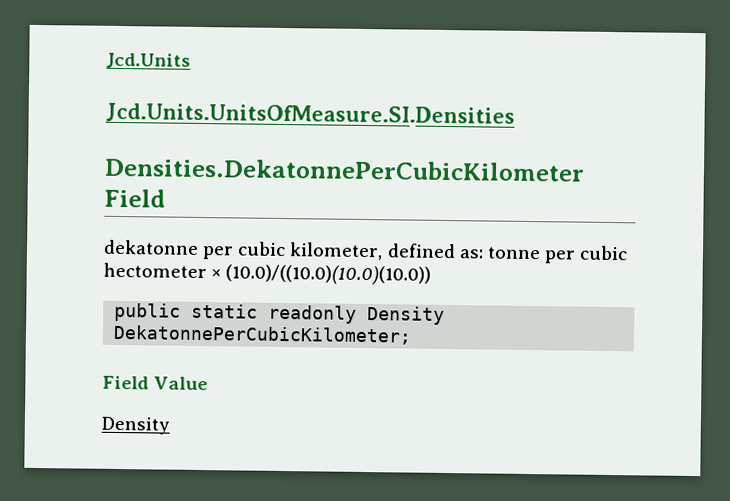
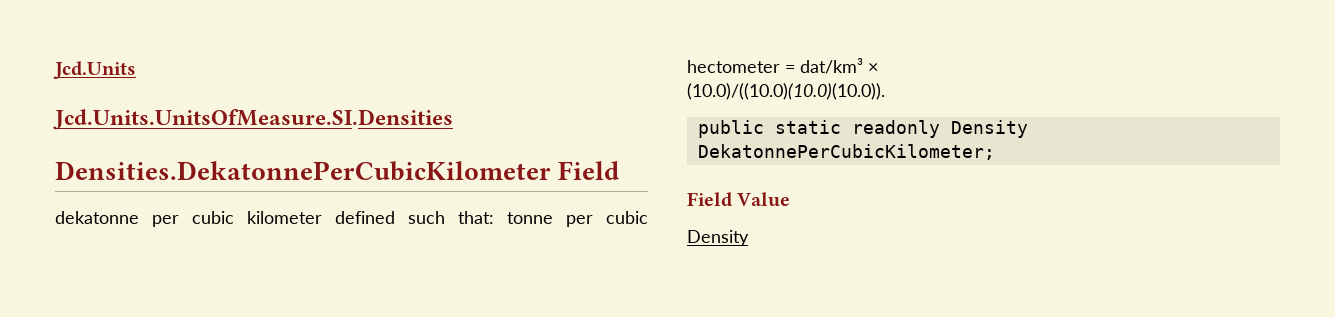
[289,242,484,261] kilometer, defined as: -> [247,211,494,224] kilometer defined such that:
(207, 270) none -> [785,58,863,74] = dat/km³
[225,264,432,286] (10.0)/((10.0)(10.0)(10.0)) -> [687,83,885,100] // (10.0)/((10.0)(10.0)(10.0)).

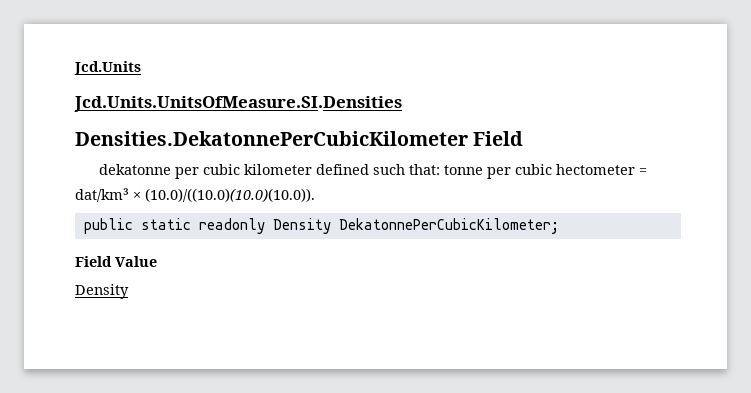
(878, 67) // -> (141, 195) none

